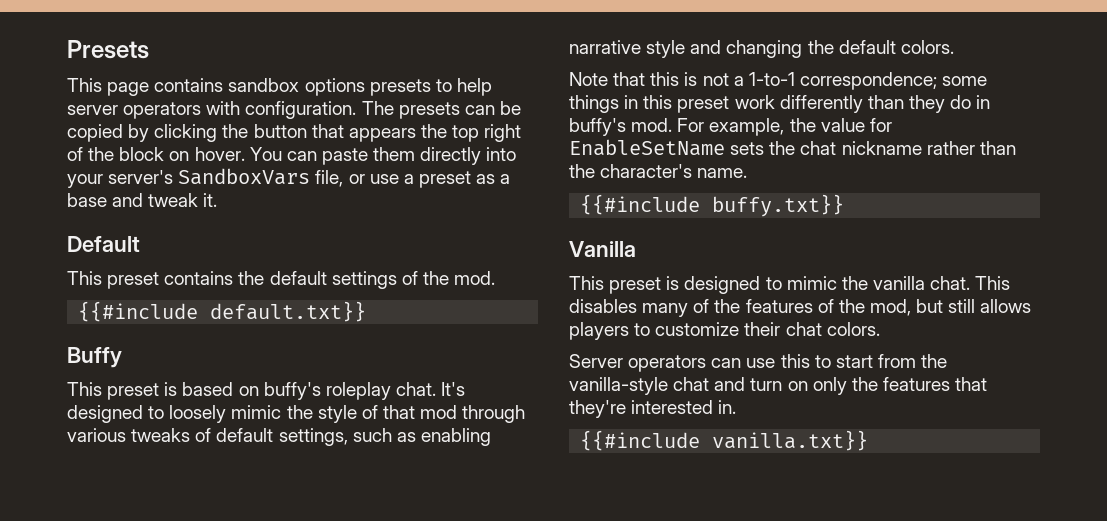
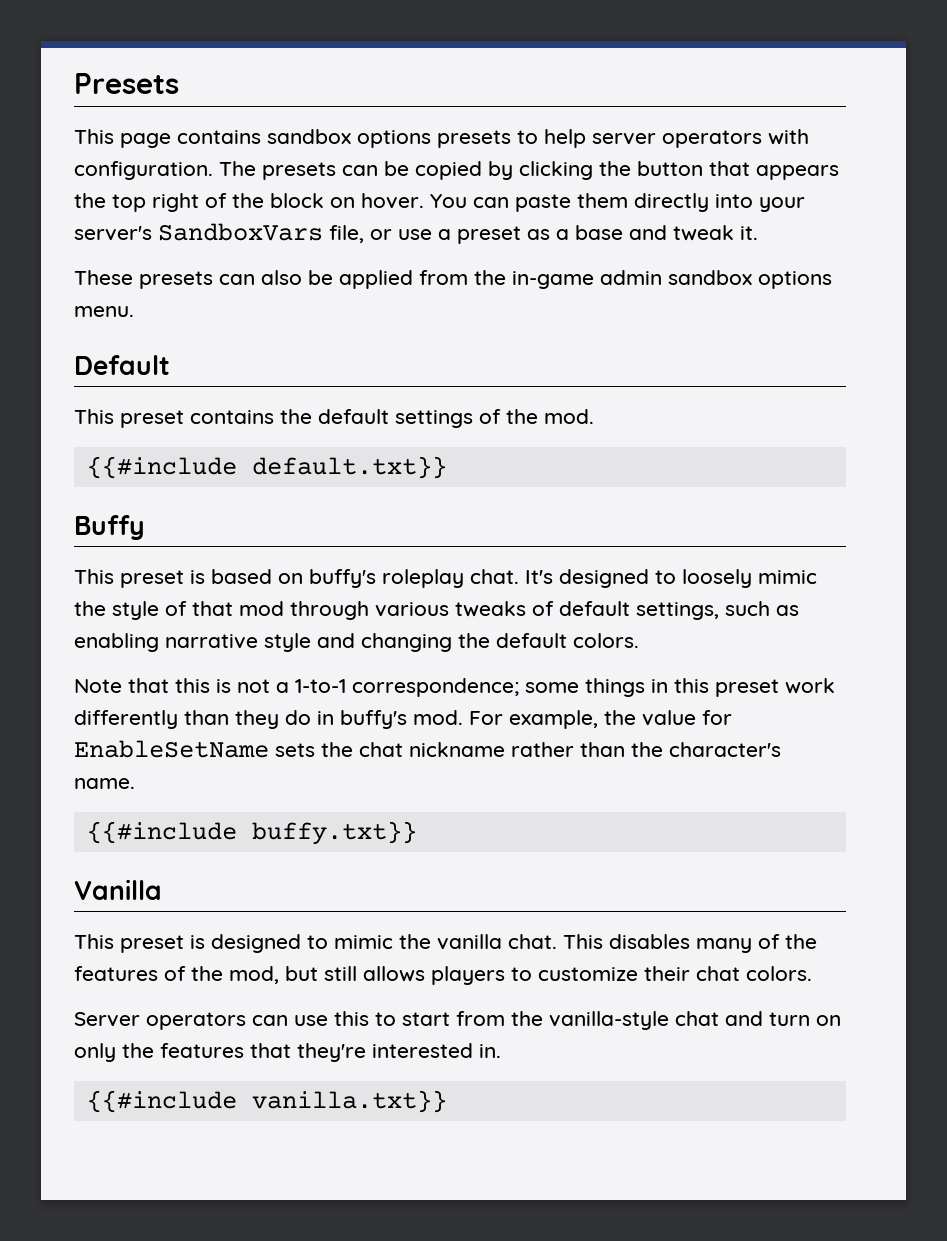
(218, 200) none -> [74,270,832,289] [74,306,134,317] // These presets can also be applied from the in-game admin sandbox options menu.

